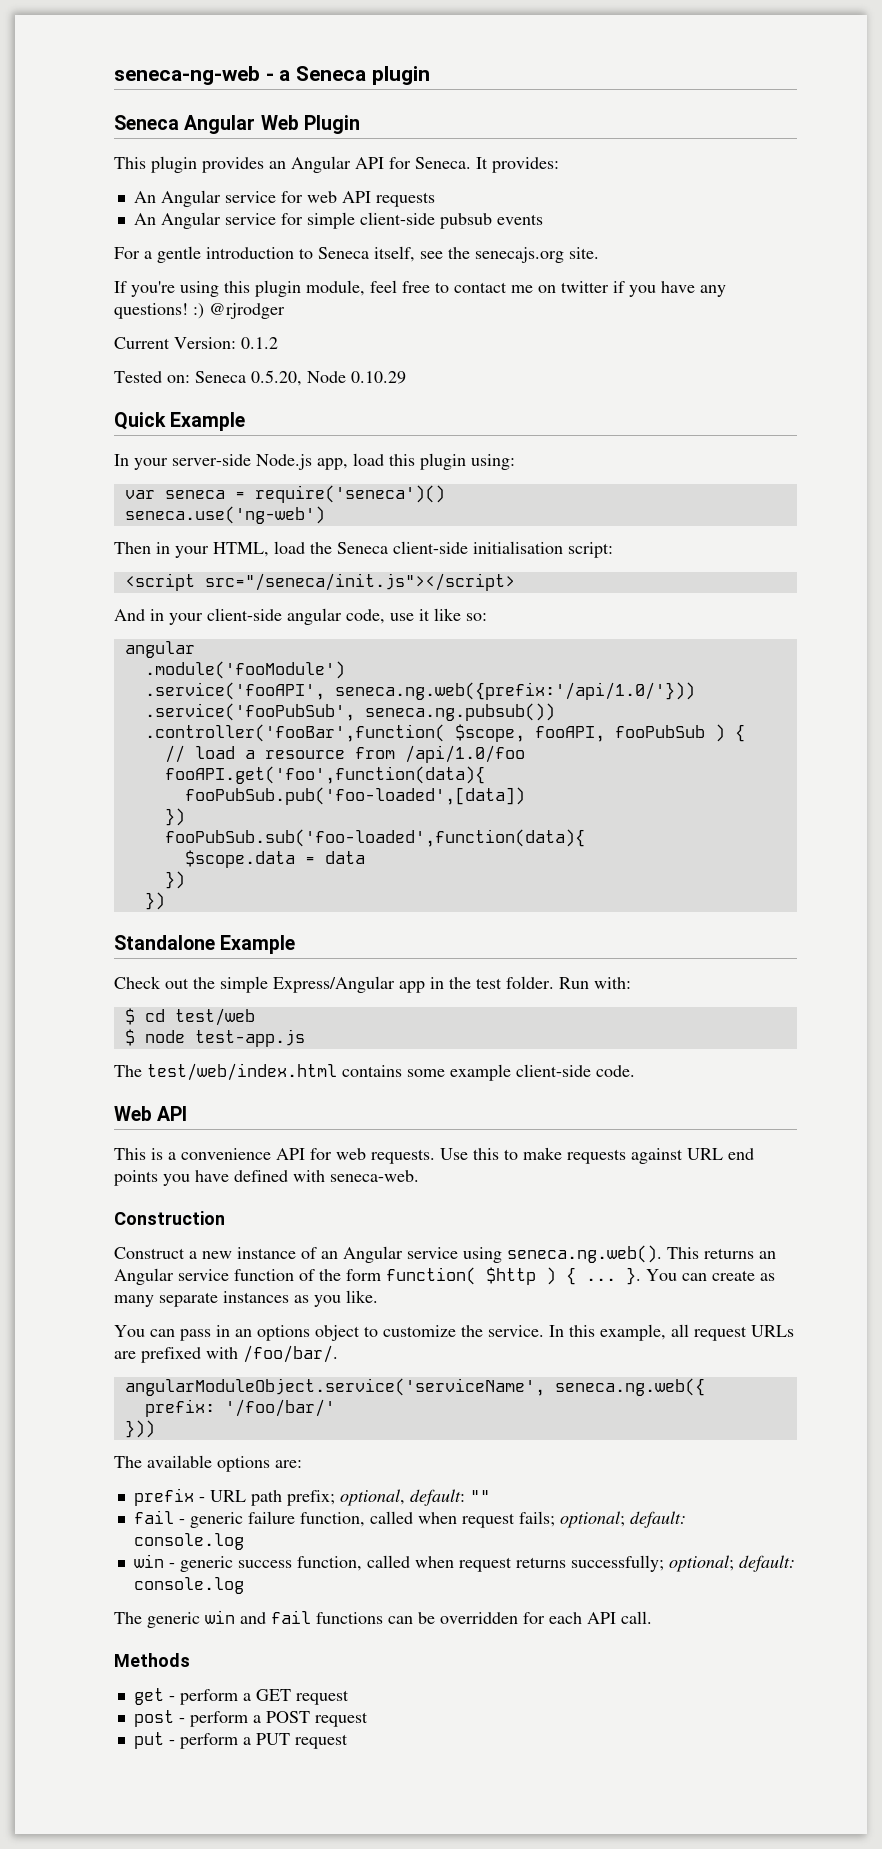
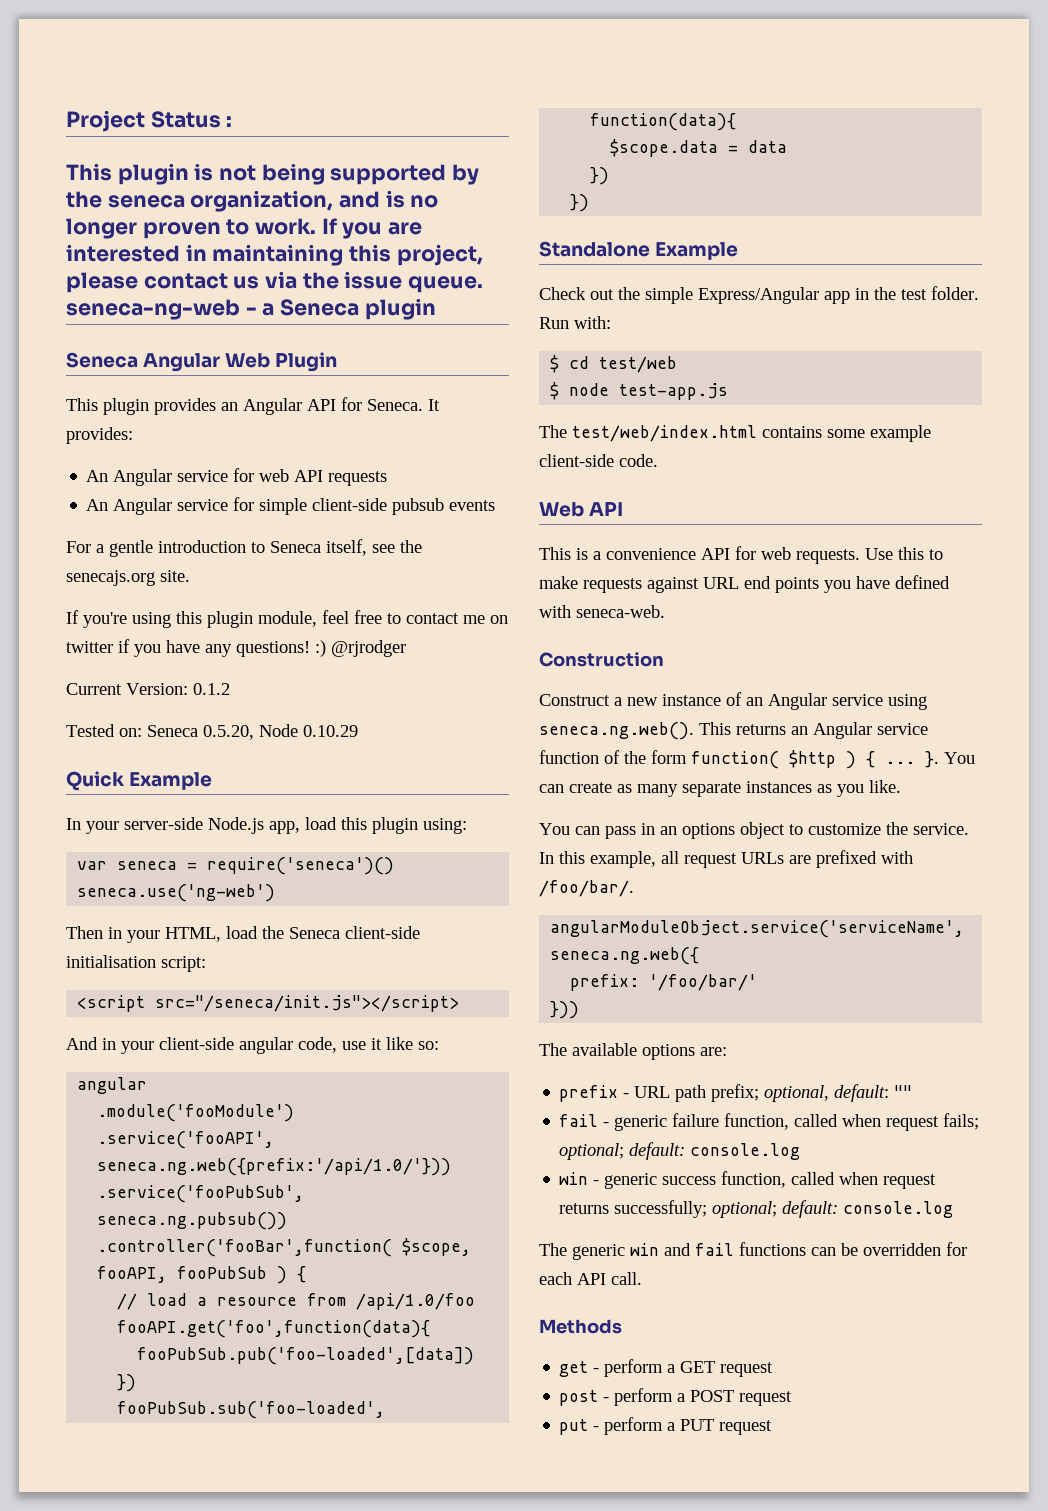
(114, 75) none -> [66,110,233,132] [66,163,480,185] [66,190,439,212] [66,218,423,239] [66,244,483,266] [66,271,484,293] Project Status : // This plugin is not being supported by the seneca organization, and is no longer proven to work. If you are interested in maintaining this project, please contact us via the issue queue.

